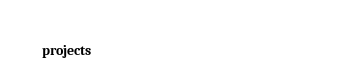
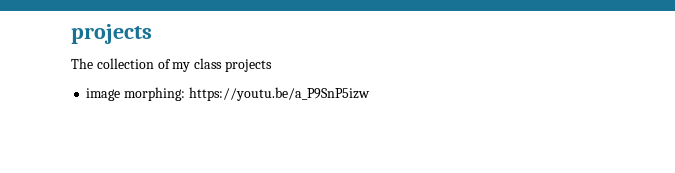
[42,45,91,58] projects -> [71,24,152,44] [71,58,272,72] [86,87,370,101] projects // The collection of my class projects // image morphing: https://youtu.be/a_P9SnP5izw

